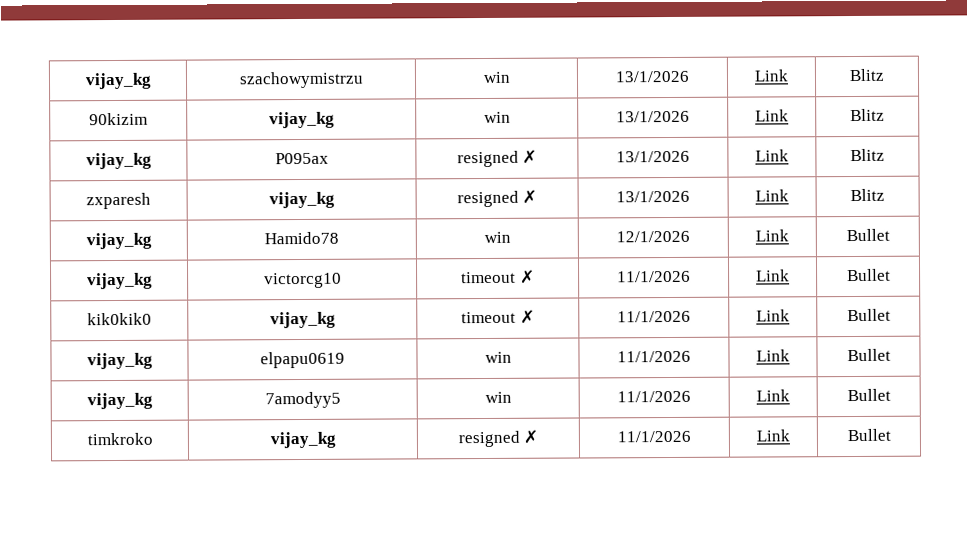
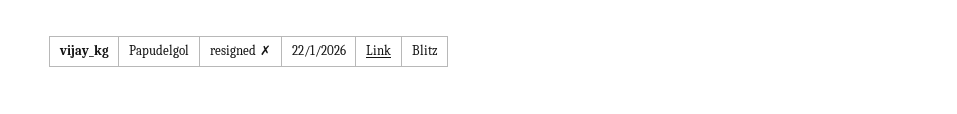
[84,72,152,90] [238,71,364,89] [482,71,511,84] [615,70,690,83] [754,69,789,82] [849,68,885,82] [89,112,148,126] [268,111,335,129] [483,111,511,124] [616,110,690,123] [755,109,789,122] [850,108,885,122] [85,152,152,170] [274,152,329,165] [456,149,538,168] [616,150,690,163] [755,149,789,162] [850,148,885,162] [86,192,151,210] [268,191,335,209] [456,189,538,208] [616,190,690,203] [755,189,789,202] [850,188,885,202] [85,232,152,250] [264,231,339,245] [483,231,511,244] [616,230,690,243] [755,229,789,242] [845,228,890,242] [86,272,153,290] [263,272,342,289] [461,269,535,284] [617,270,691,283] [756,269,790,282] [846,268,891,282] [87,312,152,326] [269,311,336,329] [461,309,535,324] [617,310,691,323] [756,309,790,322] [846,308,891,322] [86,352,153,370] [260,351,345,369] [484,351,512,364] [617,350,691,363] [756,349,790,362] [846,348,891,362] [86,392,153,410] [264,391,341,409] [484,391,512,404] [617,390,691,403] [756,389,790,402] [846,388,891,402] [86,432,153,446] [269,431,336,449] [457,429,539,448] [617,430,691,443] [756,429,790,442] [846,428,891,442] vijay_kg | szachowymistrzu | win | 13/1/2026 | Link | Blitz // 90kizim | vijay_kg | win | 13/1/2026 | Link | Blitz // vijay_kg | P095ax | resigned ✗ | 13/1/2026 | Link | Blitz // zxparesh | vijay_kg | resigned ✗ | 13/1/2026 | Link | Blitz // vijay_kg | Hamido78 | win | 12/1/2026 | Link | Bullet // vijay_kg | victorcg10 | timeout ✗ | 11/1/2026 | Link | Bullet // kik0kik0 | vijay_kg | timeout ✗ | 11/1/2026 | Link | Bullet // vijay_kg | elpapu0619 | win | 11/1/2026 | Link | Bullet // vijay_kg | 7amodyy5 | win | 11/1/2026 | Link | Bullet // timkroko | vijay_kg | resigned ✗ | 11/1/2026 | Link | Bullet -> [58,44,109,58] [129,44,189,58] [210,44,271,58] [291,44,346,57] [366,44,391,55] [411,44,438,56] vijay_kg | Papudelgol | resigned ✗ | 22/1/2026 | Link | Blitz

